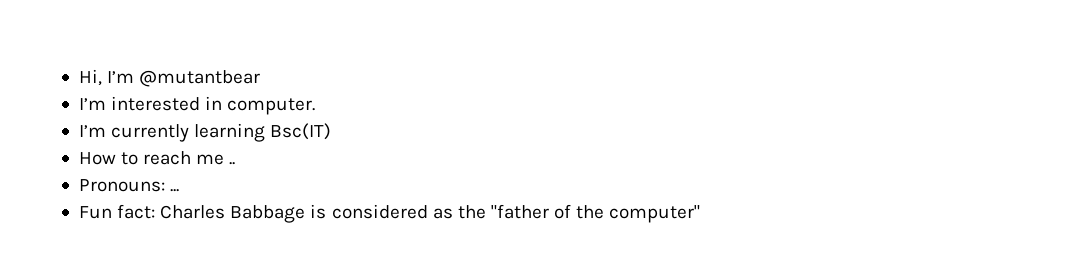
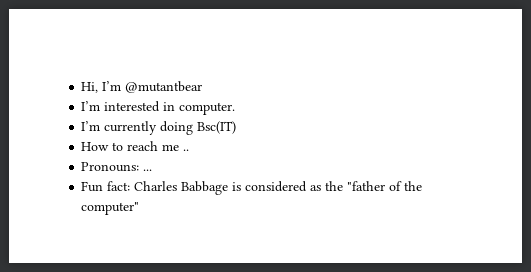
[194,123,266,142] learning -> [160,121,194,135] doing

